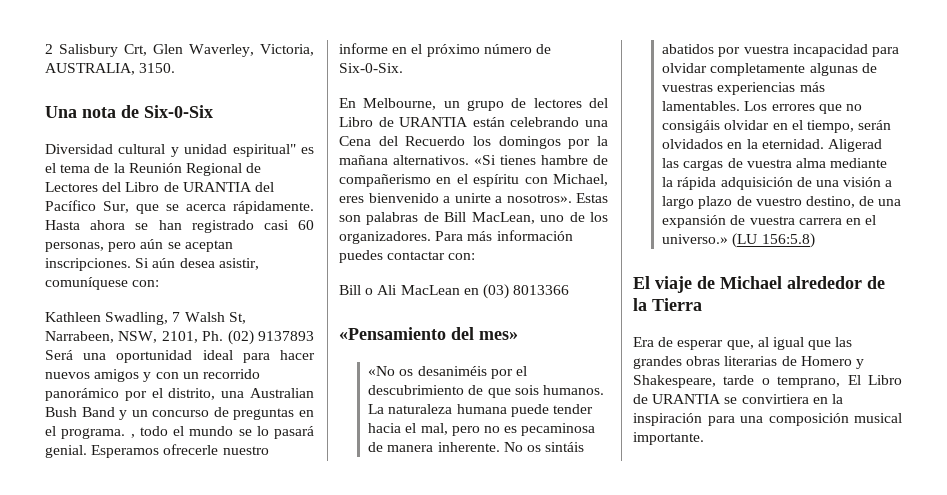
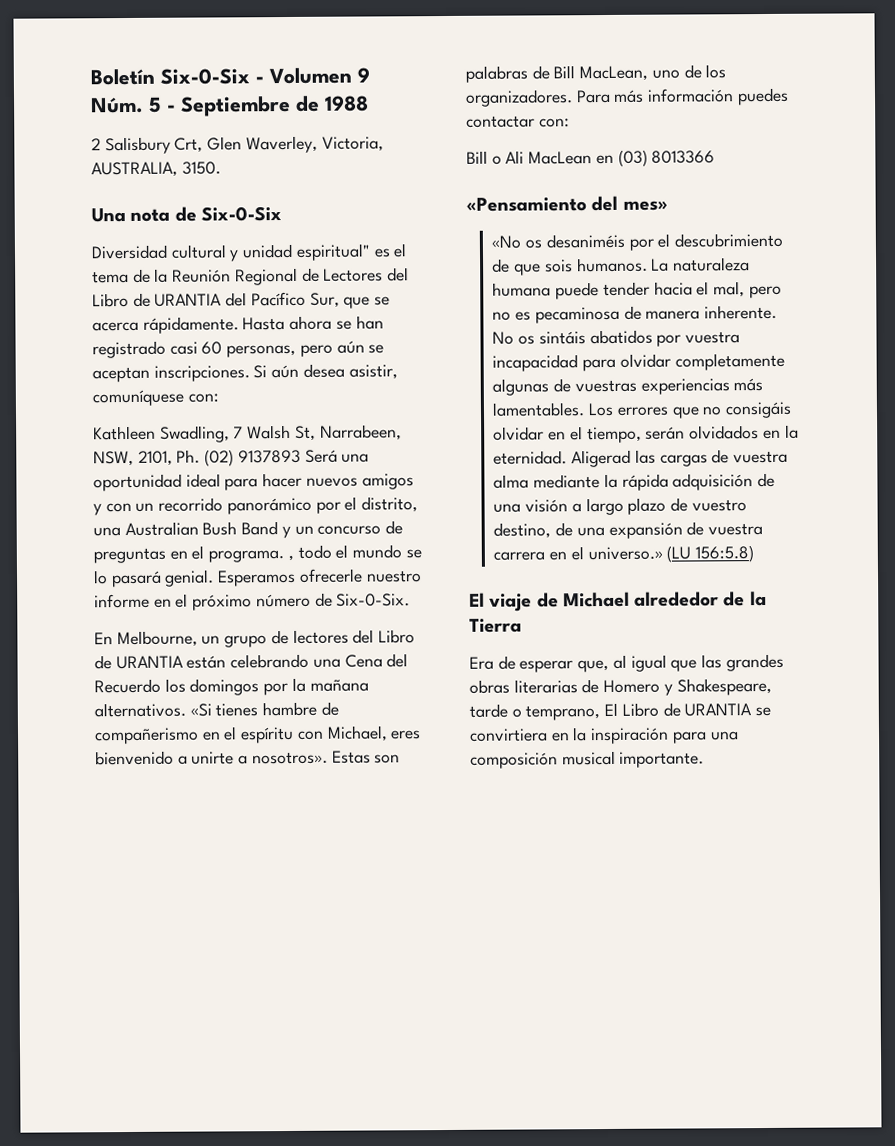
(45, 49) none -> [90,67,370,86] [91,95,369,117] Boletín Six-0-Six - Volumen 9 Núm. 5 - Septiembre de 1988 //

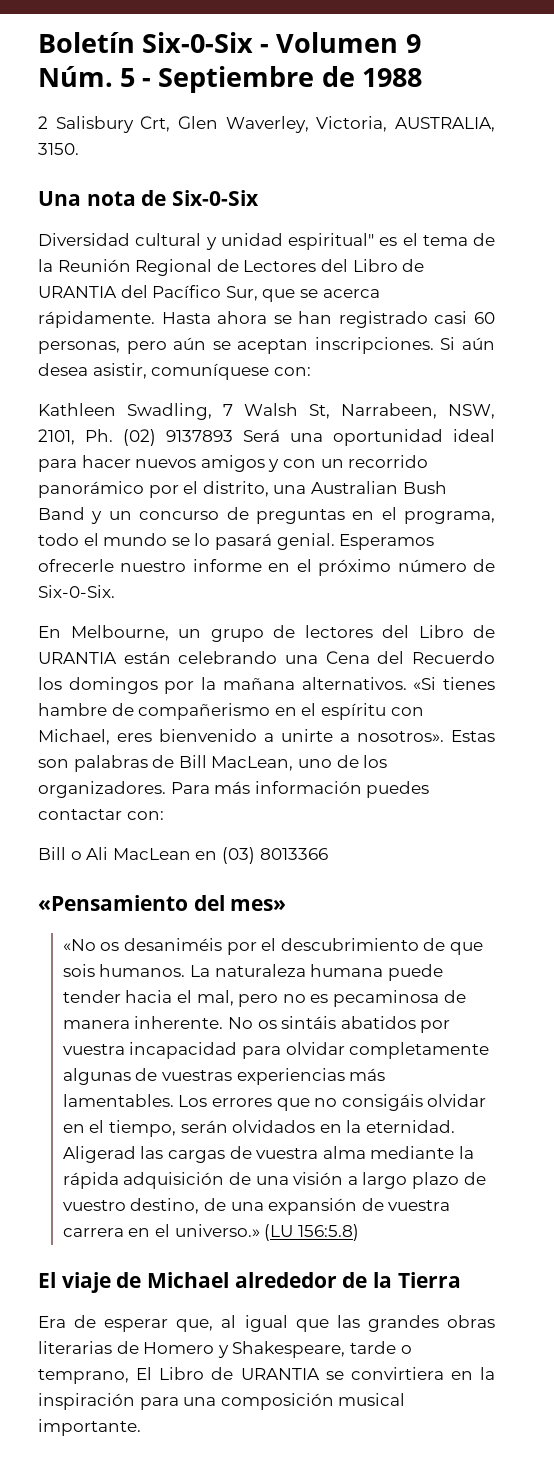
[208,550,294,563] programa. , -> [404,511,495,524] programa,

